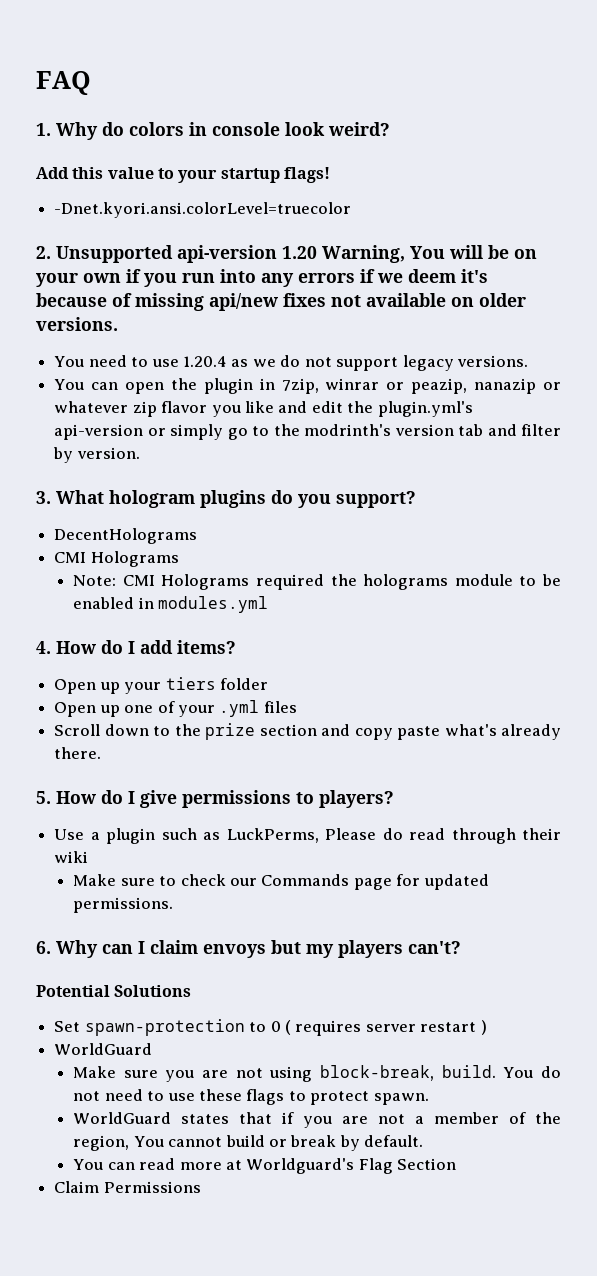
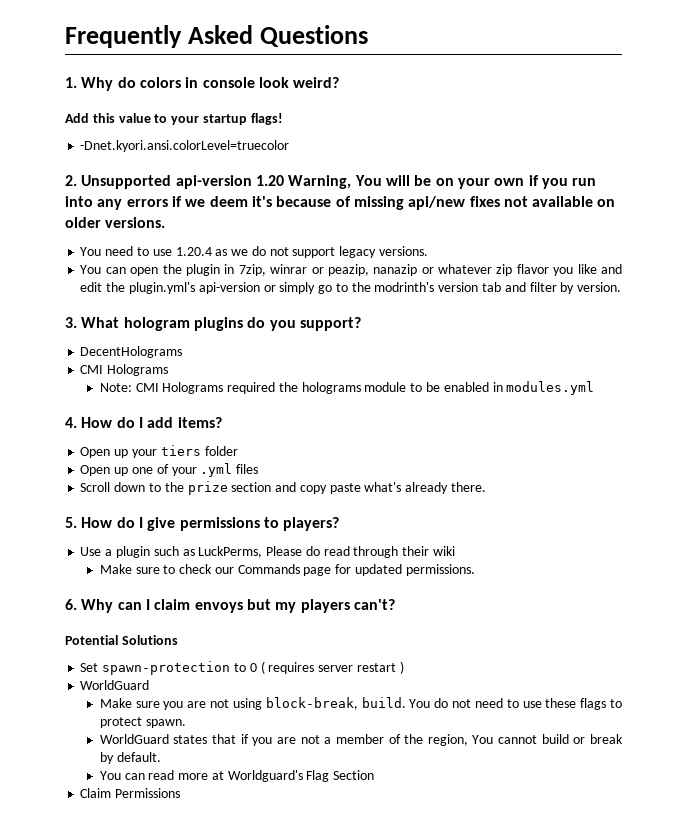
[36,71,91,95] FAQ -> [65,25,368,48] Frequently Asked Questions

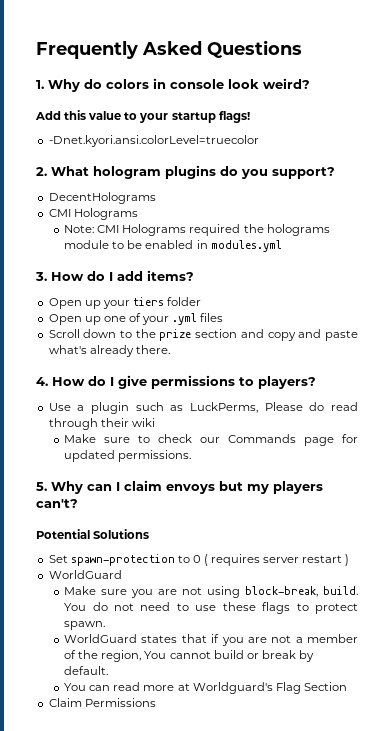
[81,175,597,189] [65,196,616,210] [65,217,166,228] [80,246,428,258] [80,264,622,276] [80,282,622,294] [65,317,77,328] Unsupported api-version 1.20 Warning, You will be on your own if you run into any errors if we deem it's because of missing api/new fixes not available on older versions. // You need to use 1.20.4 as we do not support legacy versions. // You can open the plugin in 7zip, winrar or peazip, nanazip or whatever zip flavor you like and edit the plugin.yml's api-version or simply go to the modrinth's version tab and filter by version. // 3. -> (47, 171) none
[65,417,77,428] 4. -> [35,272,47,281] 3.
(327, 489) none -> [298,329,322,338] and
[65,517,77,528] 5. -> [36,377,48,386] 4.
[65,599,77,610] 6. -> [36,482,47,491] 5.

